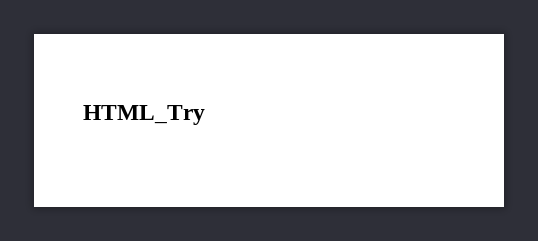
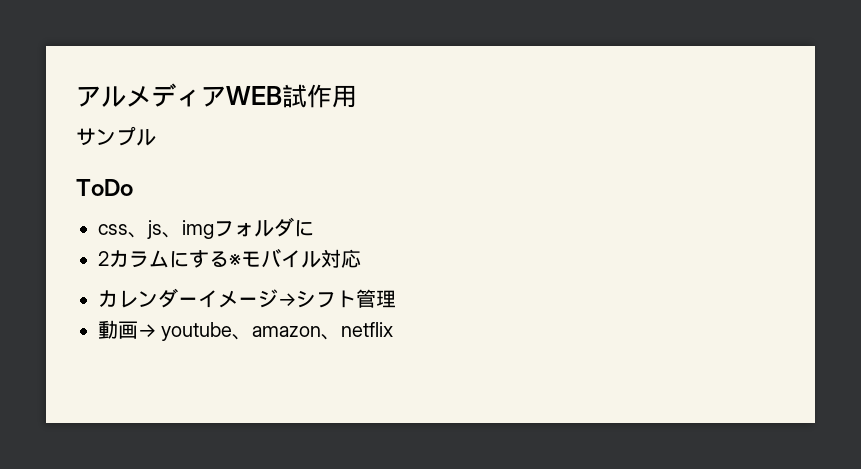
[83,105,205,125] HTML_Try -> [76,83,357,108] [76,126,156,146] [76,179,133,196] [98,217,314,239] [98,248,361,268] [98,288,396,308] [98,320,394,341] アルメディアWEB試作用 // サンプル // ToDo // css、js、imgフォルダに // 2カラムにする※モバイル対応 // カレンダーイメージ→シフト管理 // 動画→ youtube、amazon、netflix

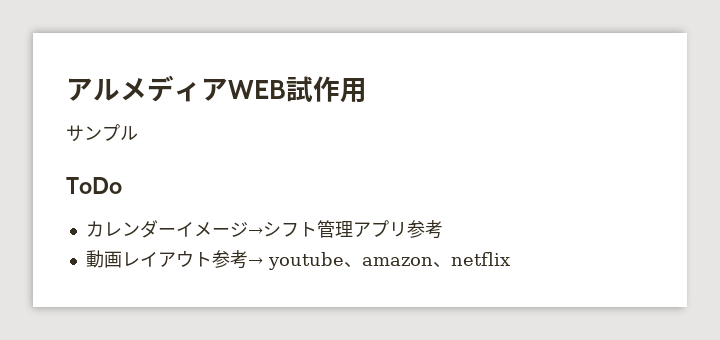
[98,217,314,239] [98,248,361,268] // css、js、imgフォルダに // 2カラムにする※モバイル対応 -> (122, 185) none
(396, 299) none -> [352,220,443,239] アプリ参考
(138, 330) none -> [121,250,248,269] レイアウト参考

